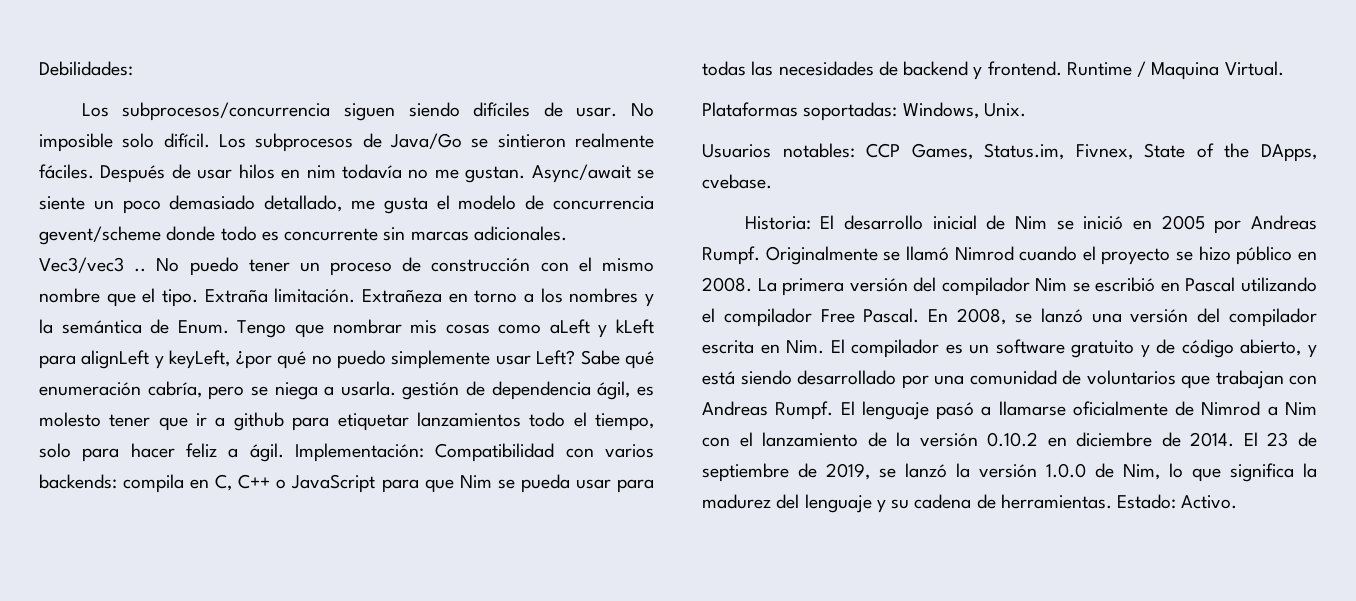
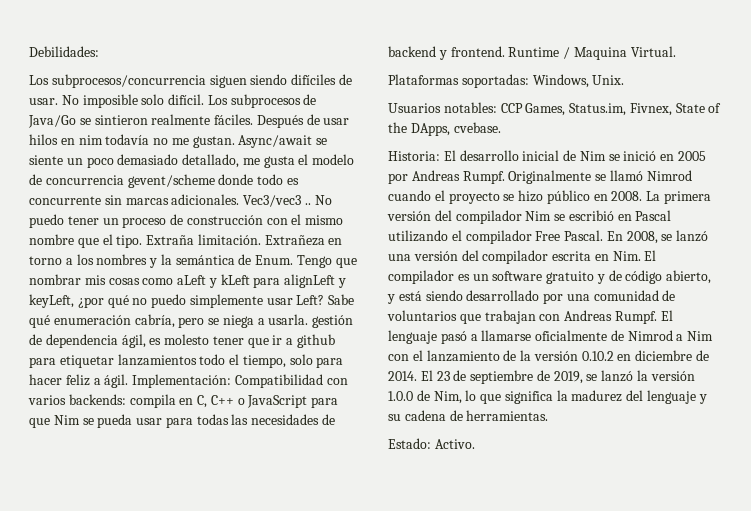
(1112, 501) none -> (549, 415) //

